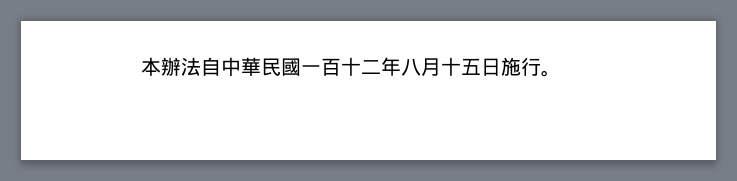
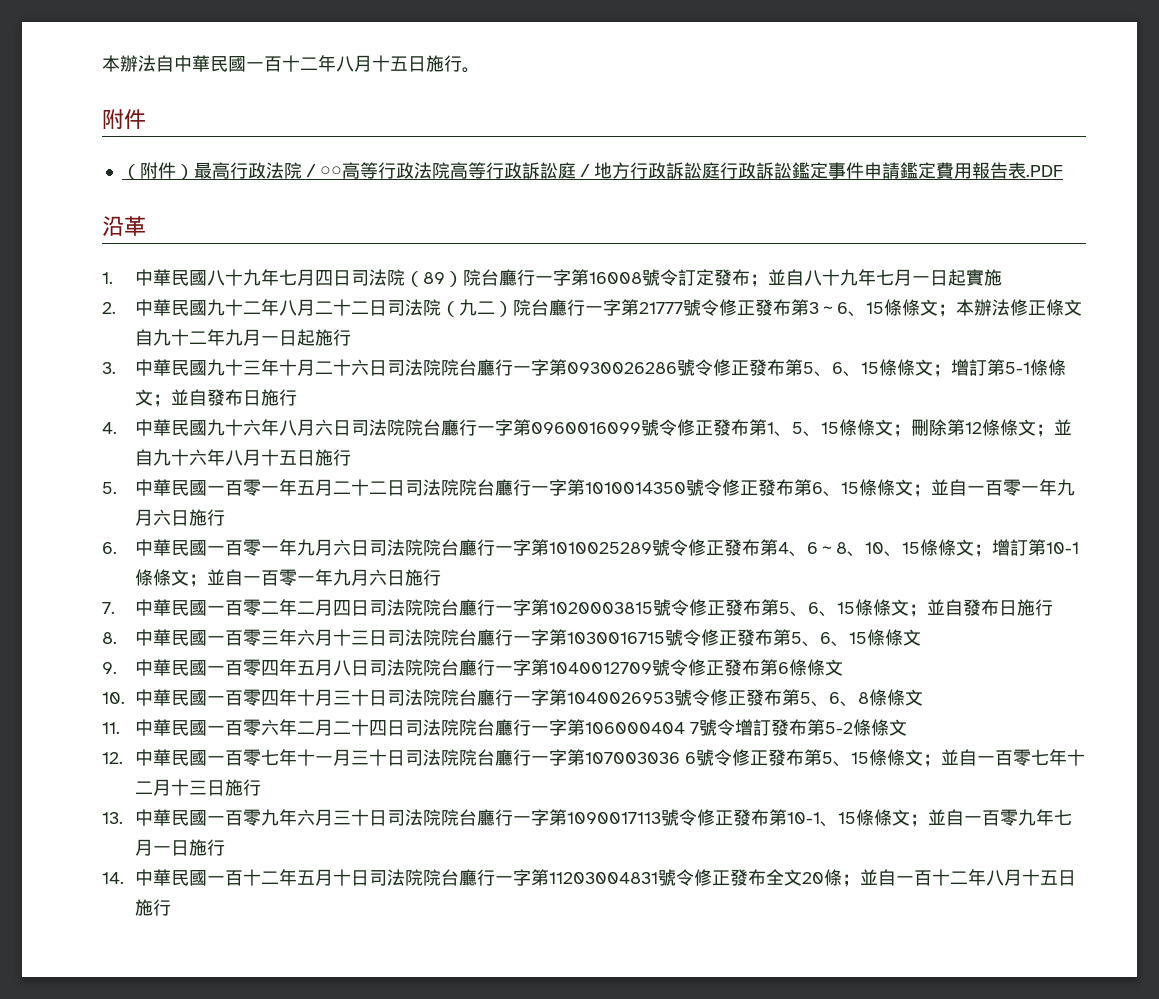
(562, 73) none -> [102,109,146,129] [121,162,1063,180] [102,216,146,236] [102,269,1002,287] [102,299,1082,317] [134,329,351,346] [102,359,1066,377] [134,389,297,407] [102,419,1072,437] [134,449,351,466] [102,479,1075,497] [134,509,225,526] [102,539,1079,557] [134,569,441,587] [102,599,1053,617] [102,629,921,647] [102,659,843,676] [102,689,923,707] [102,719,907,736] [102,749,1085,767] [134,779,261,796] [102,809,1072,827] [134,839,225,856] [102,869,1076,887] [134,899,171,916] // 附件 // （附件）最高行政法院／○○高等行政法院高等行政訴訟庭／地方行政訴訟庭行政訴訟鑑定事件申請鑑定費用報告表.PDF // 沿革 // 1.中華民國八十九年七月四日司法院（89）院台廳行一字第16008號令訂定發布；並自八十九年七月一日起實施 // 2.中華民國九十二年八月二十二日司法院（九二）院台廳行一字第21777號令修正發布第3～6、15條條文；本辦法修正條文自九十二年九月一日起施行 // 3.中華民國九十三年十月二十六日司法院院台廳行一字第0930026286號令修正發布第5、6、15條條文；增訂第5-1條條文；並自發布日施行 // 4.中華民國九十六年八月六日司法院院台廳行一字第0960016099號令修正發布第1、5、15條條文；刪除第12條條文；並自九十六年八月十五日施行 // 5.中華民國一百零一年五月二十二日司法院院台廳行一字第1010014350號令修正發布第6、15條條文；並自一百零一年九月六日施行 // 6.中華民國一百零一年九月六日司法院院台廳行一字第1010025289號令修正發布第4、6～8、10、15條條文；增訂第10-1條條文；並自一百零一年九月六日施行 // 7.中華民國一百零二年二月四日司法院院台廳行一字第1020003815號令修正發布第5、6、15條條文；並自發布日施行 // 8.中華民國一百零三年六月十三日司法院院台廳行一字第1030016715號令修正發布第5、6、15條條文 // 9.中華民國一百零四年五月八日司法院院台廳行一字第1040012709號令修正發布第6條條文 // 10.中華民國一百零四年十月三十日司法院院台廳行一字第1040026953號令修正發布第5、6、8條條文 // 11.中華民國一百零六年二月二十四日司法院院台廳行一字第106000404 7號令增訂發布第5-2條條文 // 12.中華民國一百零七年十一月三十日司法院院台廳行一字第107003036 6號令修正發布第5、15條條文；並自一百零七年十二月十三日施行 // 13.中華民國一百零九年六月三十日司法院院台廳行一字第1090017113號令修正發布第10-1、15條條文；並自一百零九年七月一日施行 // 14.中華民國一百十二年五月十日司法院院台廳行一字第11203004831號令修正發布全文20條；並自一百十二年八月十五日施行

